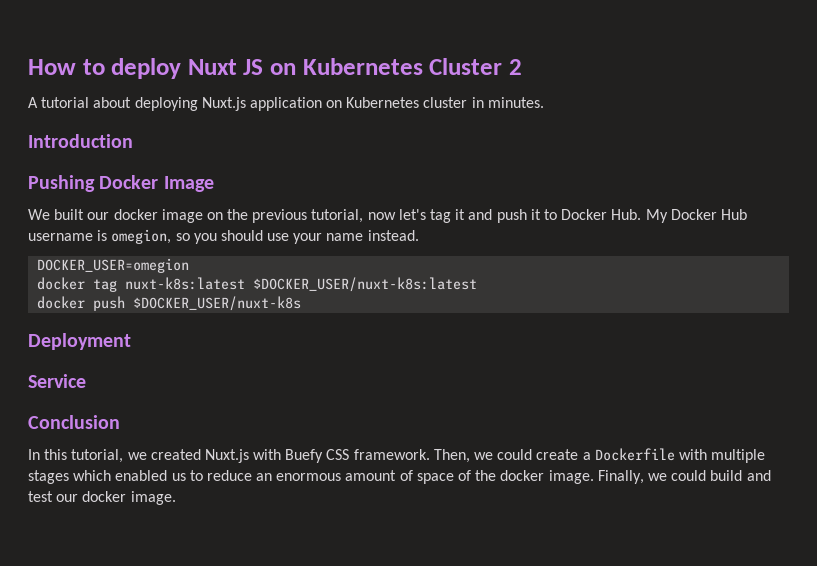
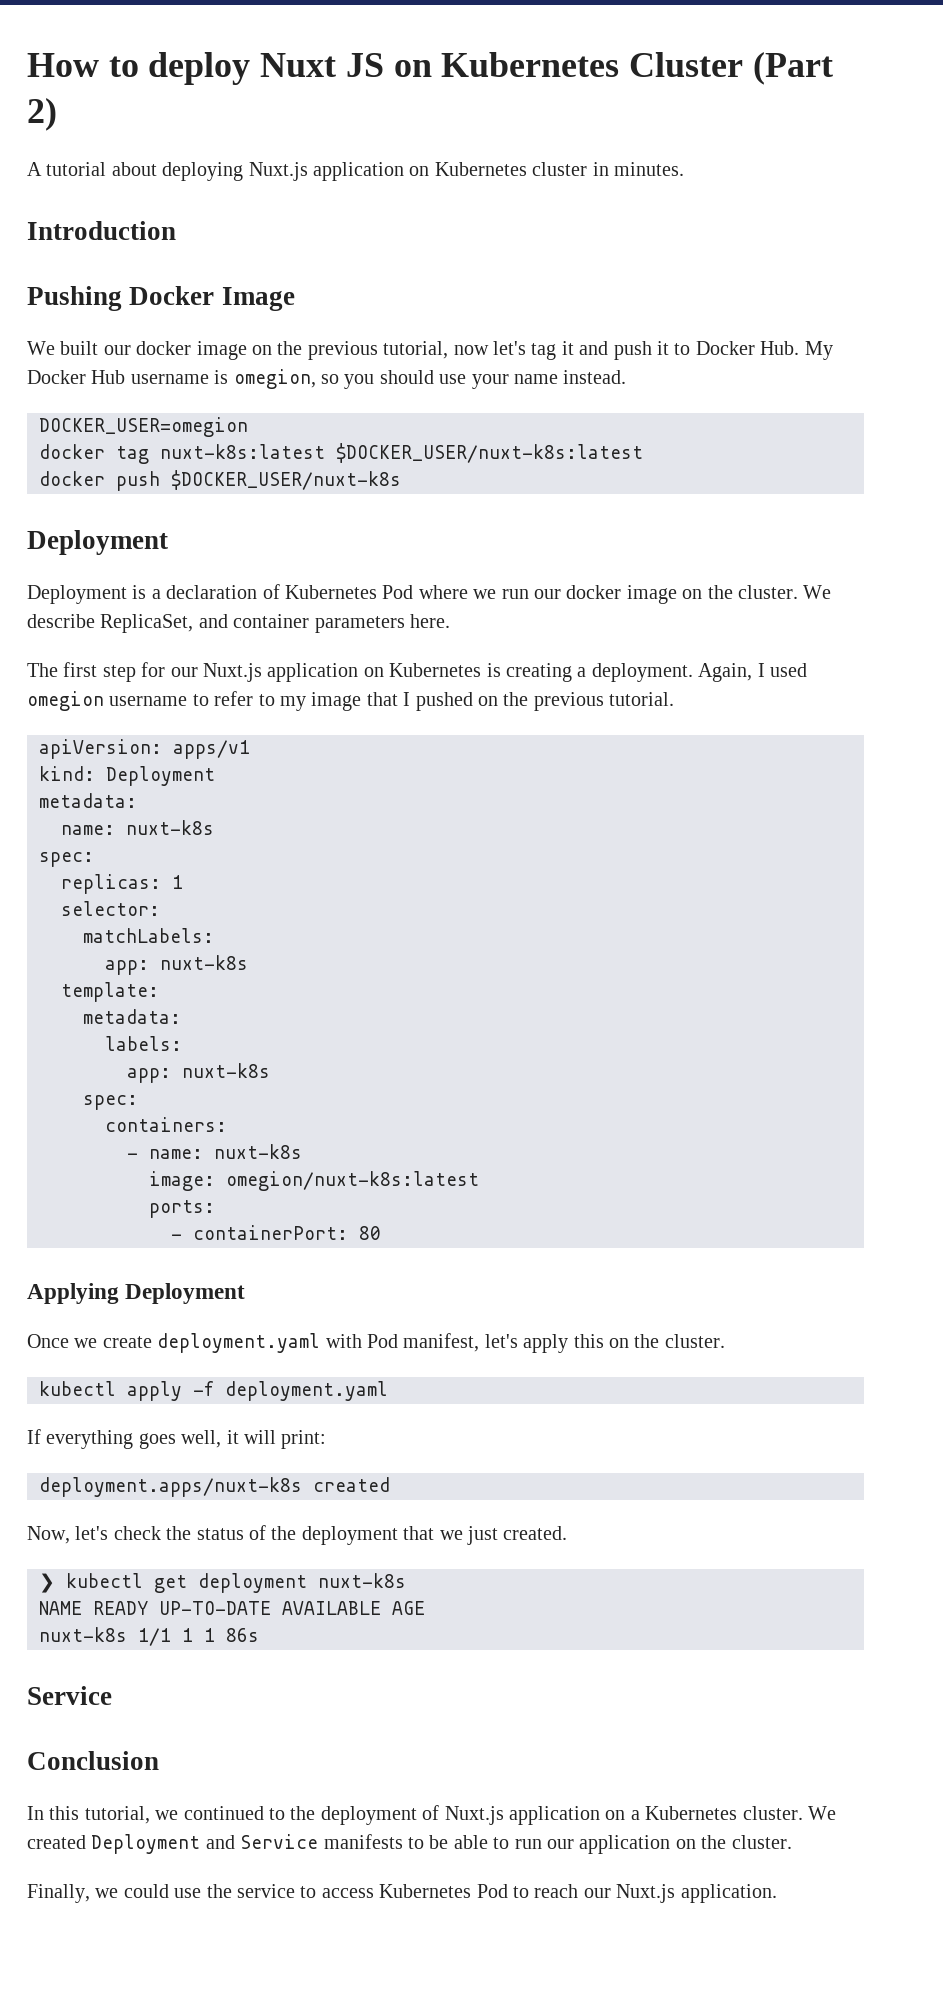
[508,59,522,75] 2 -> [752,52,833,85] [27,98,57,131] (Part 2)
(131, 341) none -> [27,584,832,604] [27,614,450,633] [27,662,807,682] [27,691,675,711] [39,739,250,759] [39,766,215,786] [39,793,137,808] [61,820,214,835] [39,852,94,867] [61,874,183,894] [61,901,160,916] [83,928,214,943] [105,955,248,975] [61,982,159,1002] [83,1009,181,1024] [105,1036,182,1051] [127,1063,270,1083] [83,1095,138,1110] [105,1117,227,1132] [127,1144,302,1159] [149,1171,479,1191] [149,1200,215,1218] [171,1225,381,1240] [27,1283,246,1304] [27,1333,725,1353] [39,1381,388,1401] [27,1429,327,1449] [39,1477,390,1497] [27,1525,568,1545] [39,1573,406,1593] [39,1601,425,1615] [39,1627,259,1646] // Deployment is a declaration of Kubernetes Pod where we run our docker image on the cluster. We describe ReplicaSet, and container parameters here. // The first step for our Nuxt.js application on Kubernetes is creating a deployment. Again, I used omegion username to refer to my image that I pushed on the previous tutorial. // apiVersion: apps/v1 // kind: Deployment // metadata: // name: nuxt-k8s // spec: // replicas: 1 // selector: // matchLabels: // app: nuxt-k8s // template: // metadata: // labels: // app: nuxt-k8s // spec: // containers: // - name: nuxt-k8s // image: omegion/nuxt-k8s:latest // ports: // - containerPort: 80 // Applying Deployment // Once we create deployment.yaml with Pod manifest, let's apply this on the cluster. // kubectl apply -f deployment.yaml // If everything goes well, it will print: // deployment.apps/nuxt-k8s created // Now, let's check the status of the deployment that we just created. // ❯ kubectl get deployment nuxt-k8s // NAME READY UP-TO-DATE AVAILABLE AGE // nuxt-k8s 1/1 1 1 86s
[150,448,766,463] [28,470,771,484] [28,491,176,505] created Nuxt.js with Buefy CSS framework. Then, we could create a Dockerfile with multiple stages which enabled us to reduce an enormous amount of space of the docker image. Finally, we could build and test our docker image. -> [183,1805,836,1825] [27,1834,792,1854] [27,1884,777,1903] continued to the deployment of Nuxt.js application on a Kubernetes cluster. We created Deployment and Service manifests to be able to run our application on the cluster. // Finally, we could use the service to access Kubernetes Pod to reach our Nuxt.js application.

